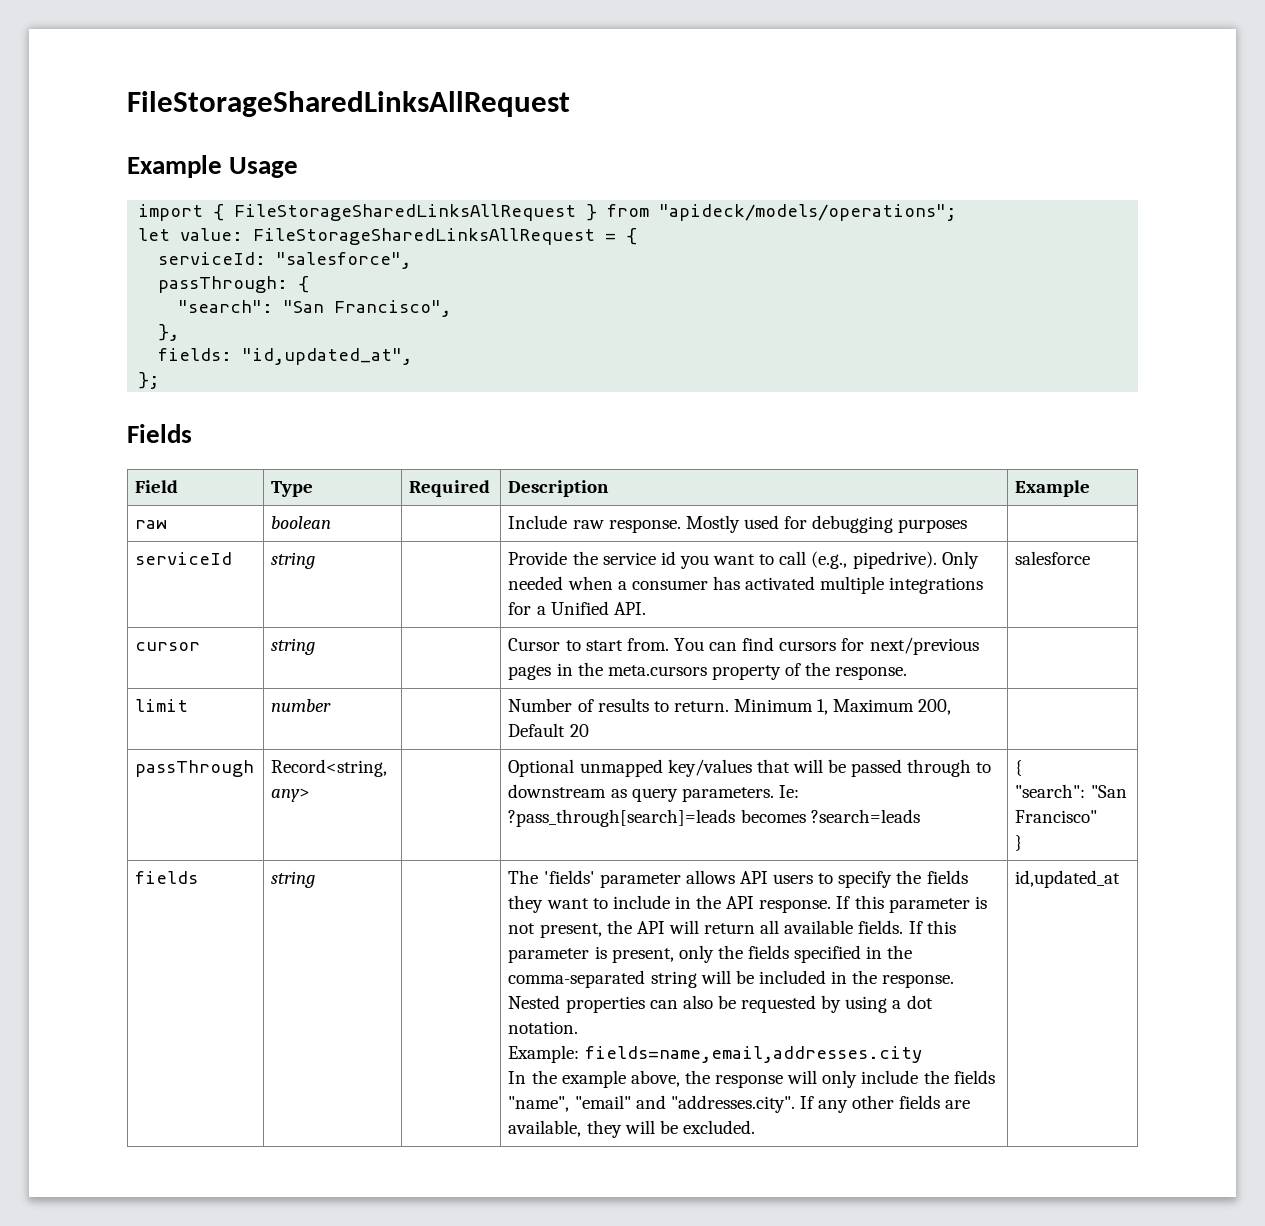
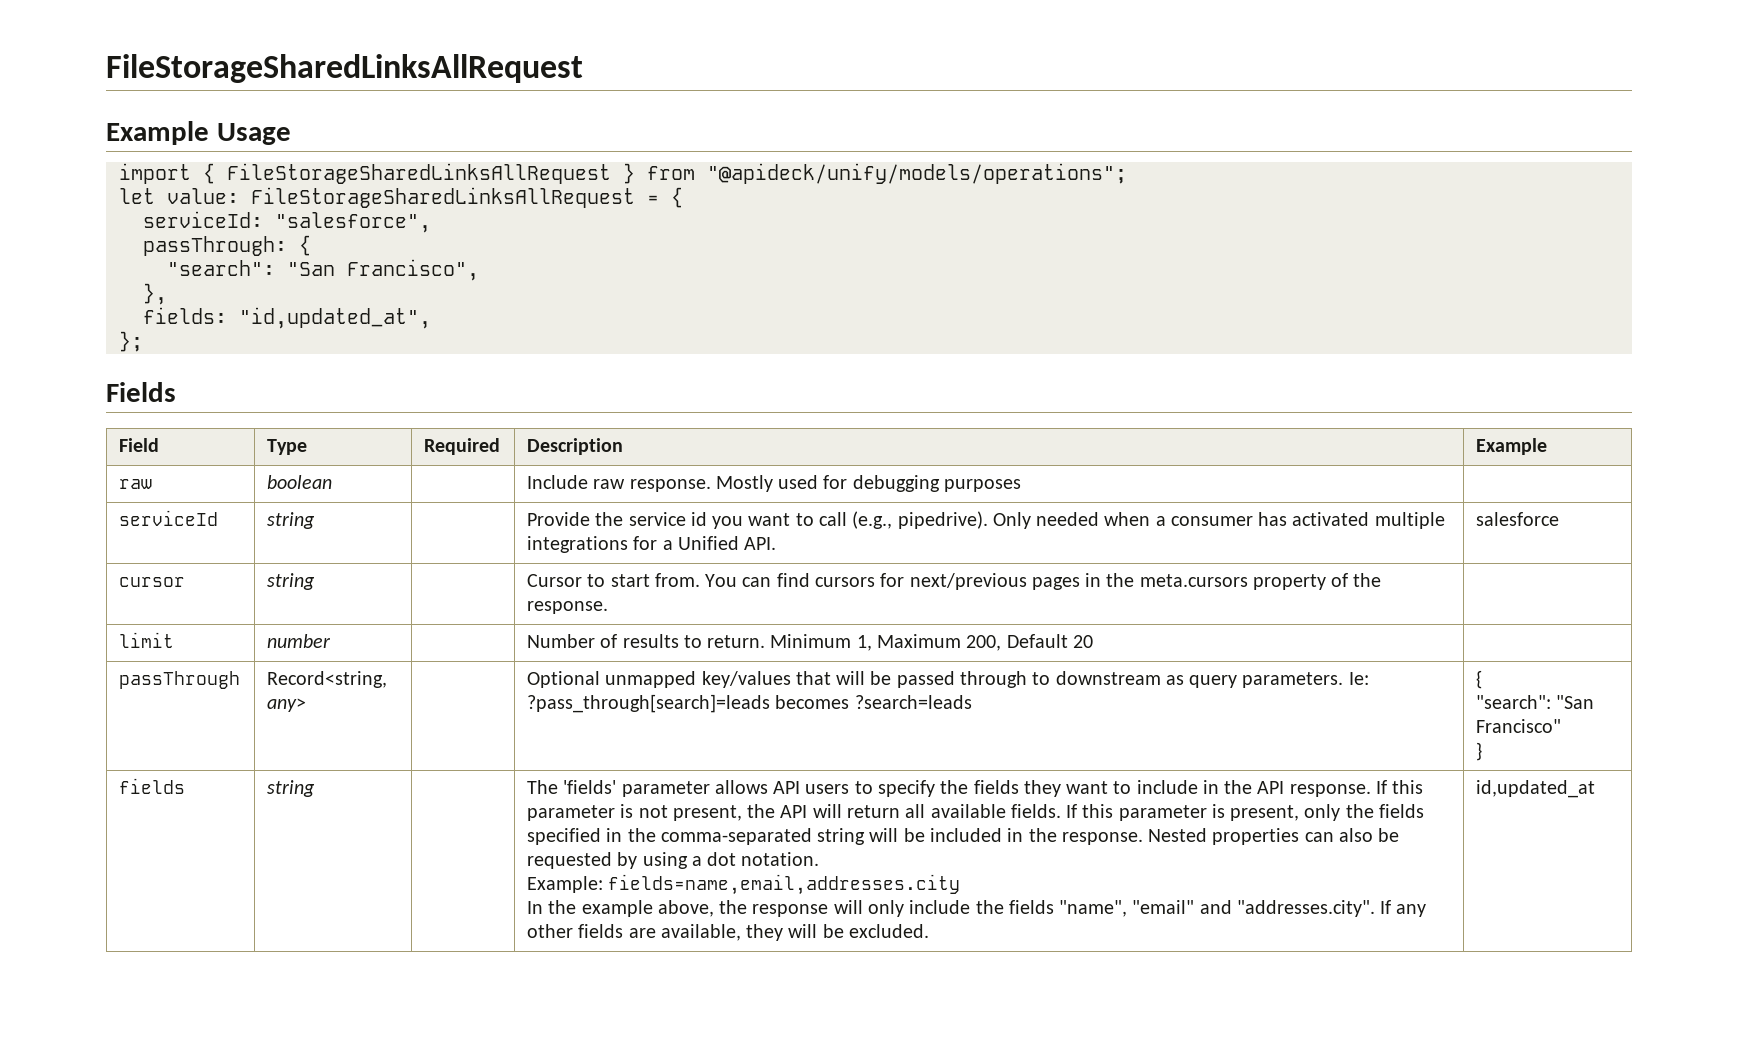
[659,204,957,221] "apideck/models/operations"; -> [706,163,1127,184] "@apideck/unify/models/operations";

